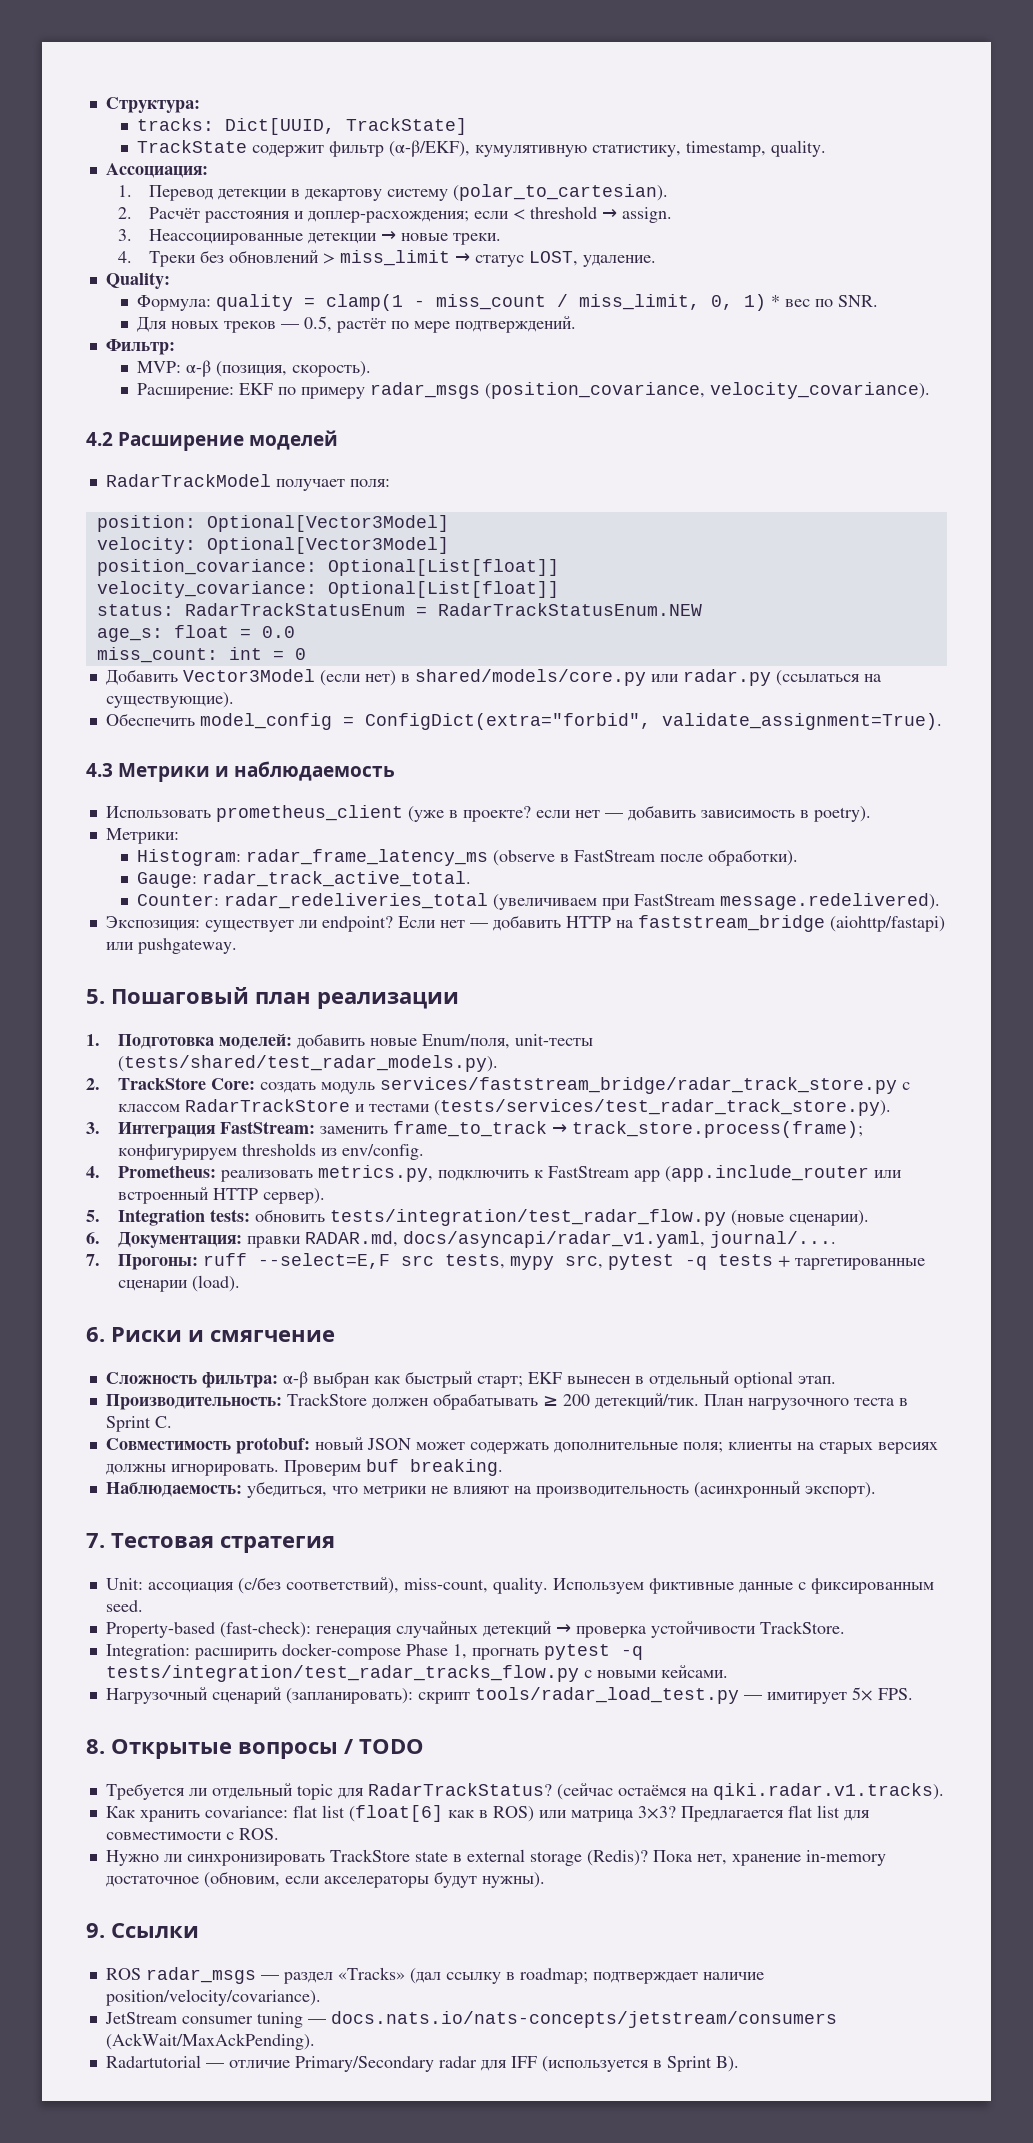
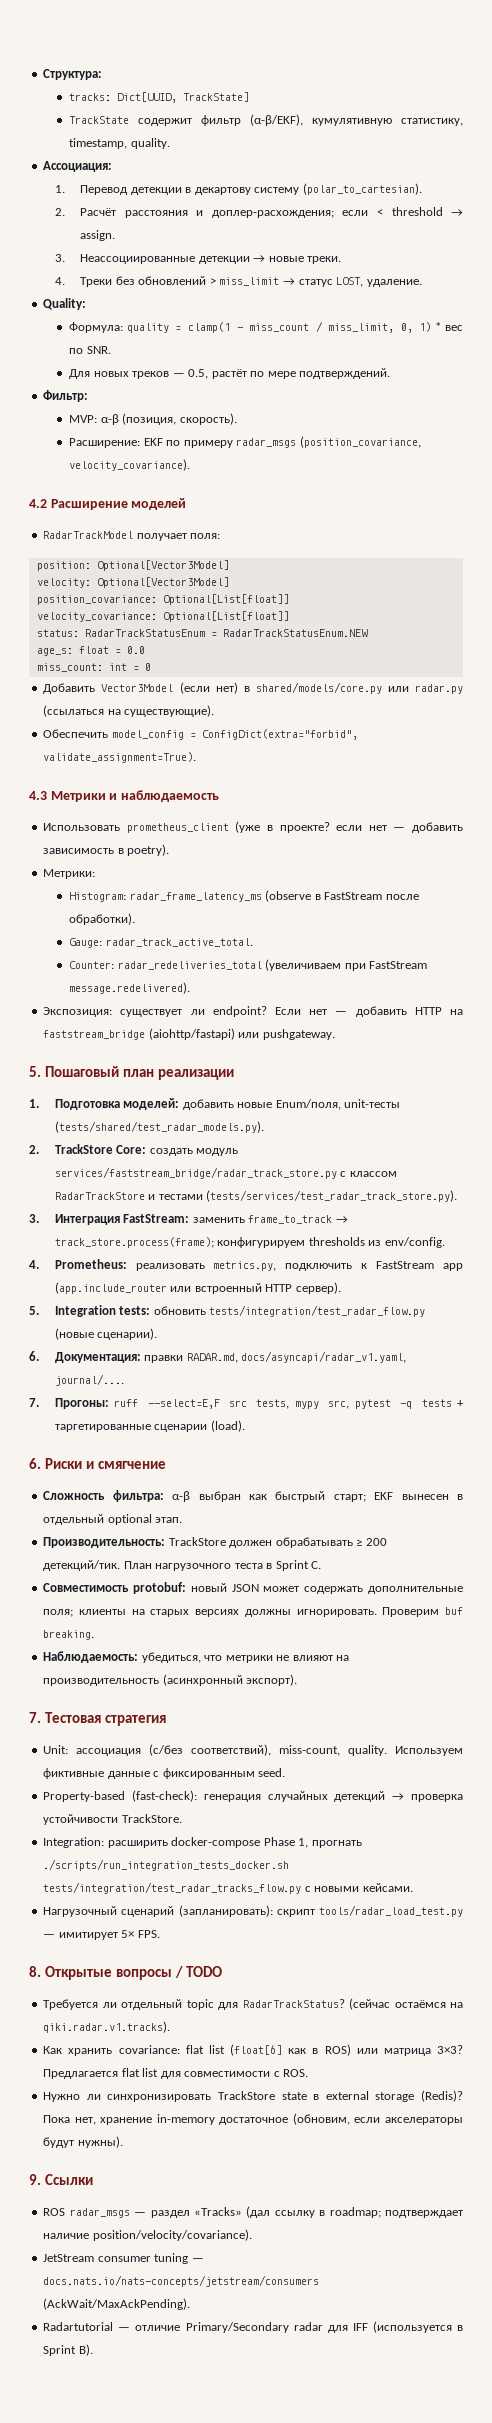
[543,1644,643,1660] pytest -q -> [43,1859,290,1871] ./scripts/run_integration_tests_docker.sh

